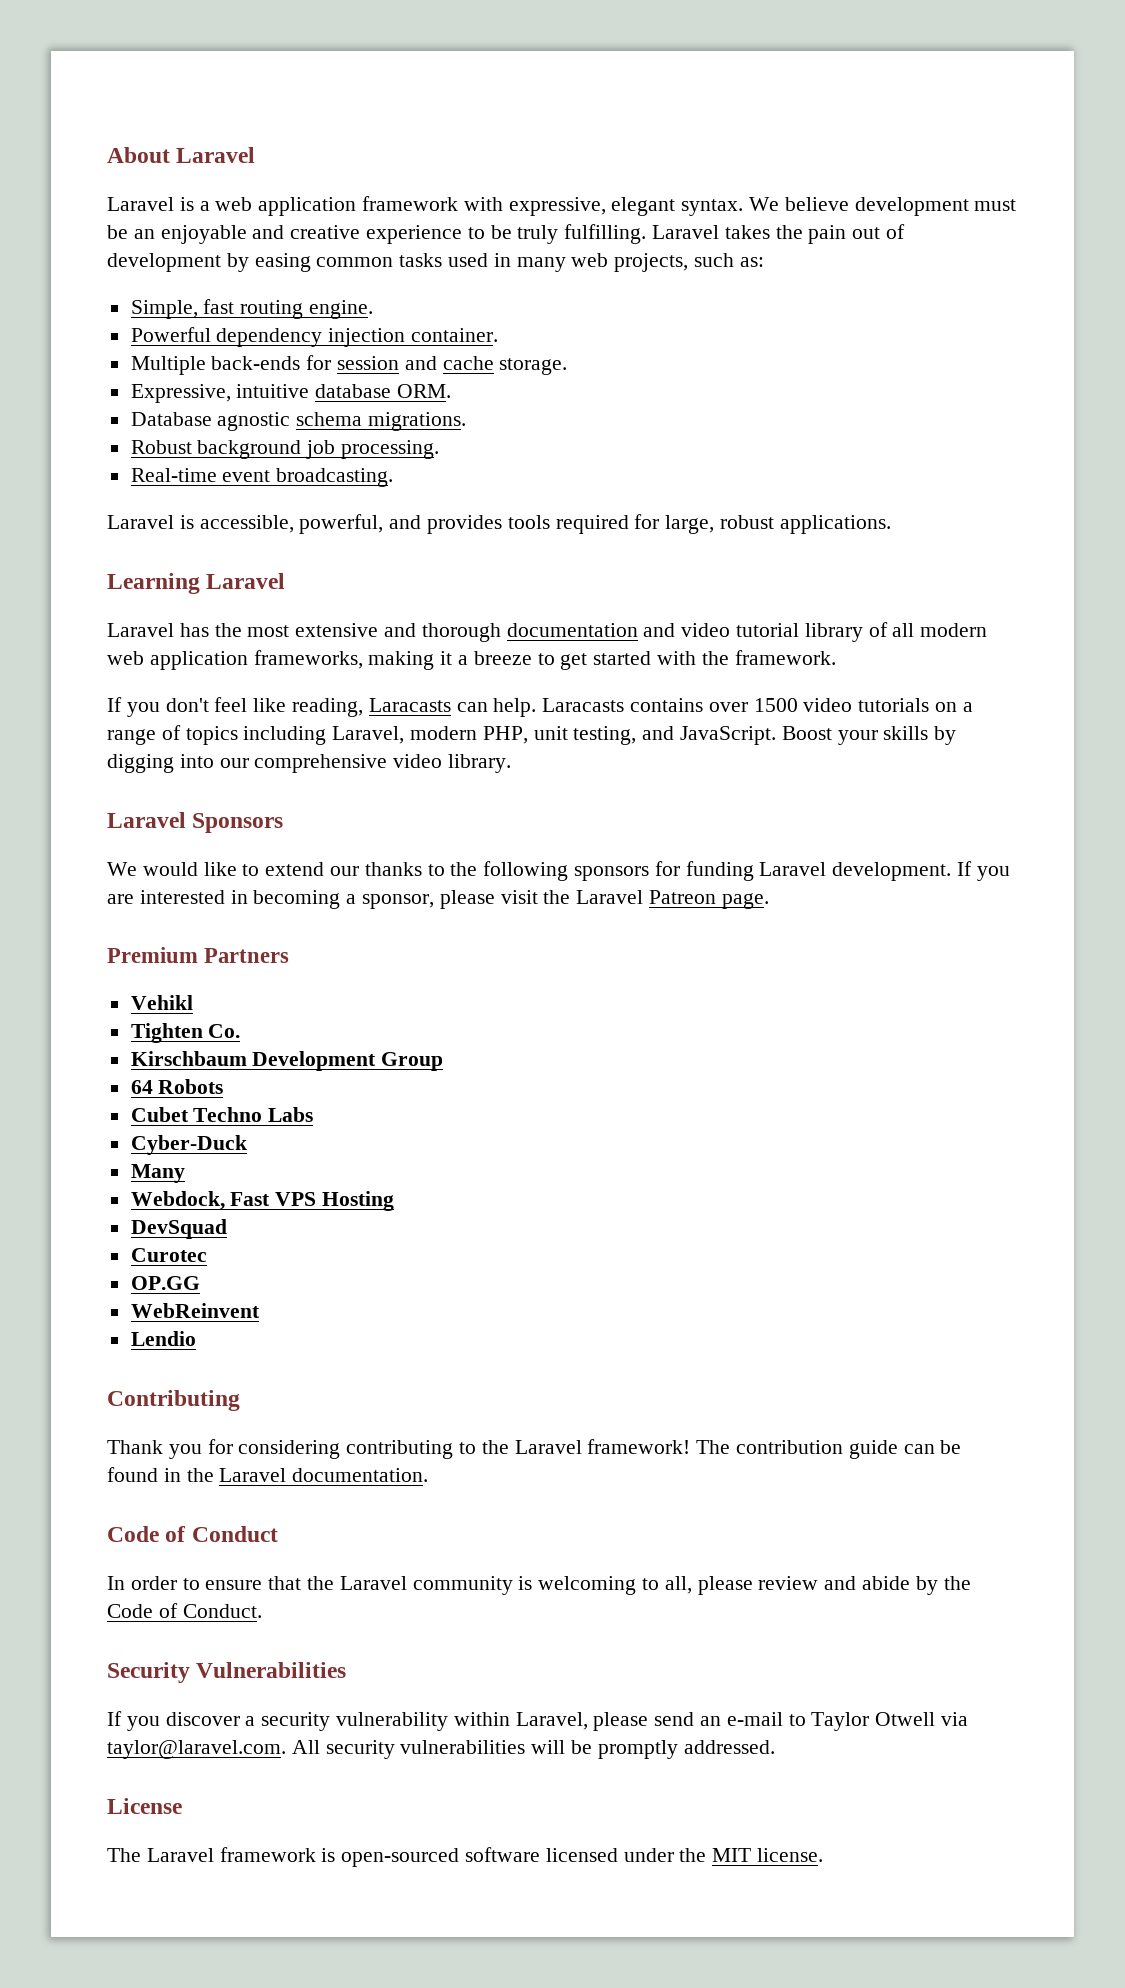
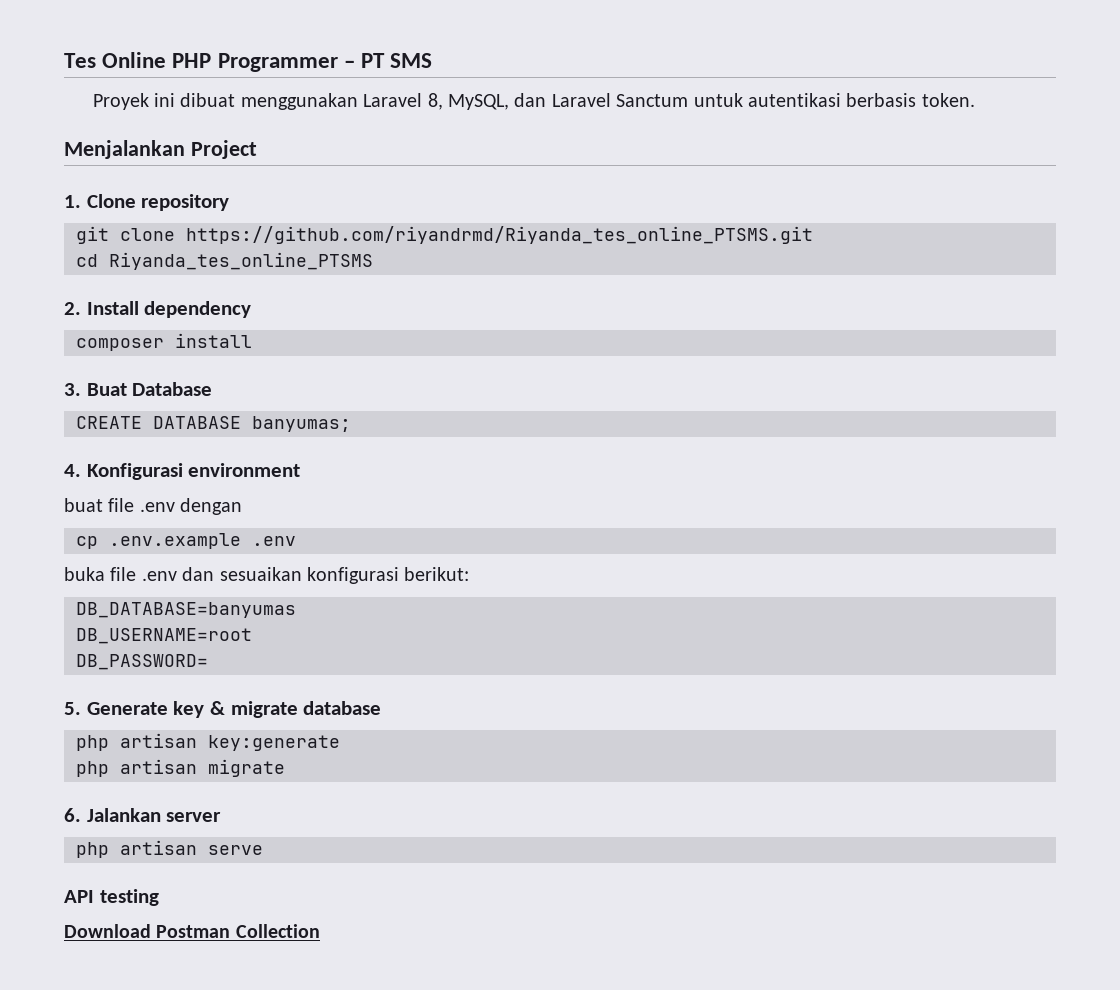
[107,147,256,163] [107,196,1017,216] [107,224,906,244] [107,253,764,272] [130,299,374,319] [130,327,499,347] [130,355,568,375] [130,384,452,403] [130,412,467,431] [130,440,440,459] [130,468,394,487] [107,514,891,534] [107,573,286,594] [107,622,988,642] [107,650,836,670] [107,697,973,717] [107,725,957,745] [107,754,512,773] [107,812,284,833] [107,861,1010,881] [107,890,769,909] [107,947,290,963] [130,995,193,1010] [130,1023,241,1043] [130,1051,444,1071] [130,1079,224,1094] [130,1107,314,1122] [130,1135,247,1155] [130,1164,185,1183] [130,1191,395,1211] [130,1219,227,1239] [130,1248,207,1262] [130,1276,200,1290] [130,1303,260,1318] [130,1331,196,1346] [107,1390,240,1411] [107,1439,962,1459] [107,1467,429,1482] [107,1526,278,1542] [107,1576,971,1595] [107,1603,262,1618] [107,1662,347,1683] [107,1711,969,1731] [107,1740,775,1759] [107,1798,182,1814] [107,1847,824,1867] About Laravel // Laravel is a web application framework with expressive, elegant syntax. We believe development must be an enjoyable and creative experience to be truly fulfilling. Laravel takes the pain out of development by easing common tasks used in many web projects, such as: // Simple, fast routing engine. // Powerful dependency injection container. // Multiple back-ends for session and cache storage. // Expressive, intuitive database ORM. // Database agnostic schema migrations. // Robust background job processing. // Real-time event broadcasting. // Laravel is accessible, powerful, and provides tools required for large, robust applications. // Learning Laravel // Laravel has the most extensive and thorough documentation and video tutorial library of all modern web application frameworks, making it a breeze to get started with the framework. // If you don't feel like reading, Laracasts can help. Laracasts contains over 1500 video tutorials on a range of topics including Laravel, modern PHP, unit testing, and JavaScript. Boost your skills by digging into our comprehensive video library. // Laravel Sponsors // We would like to extend our thanks to the following sponsors for funding Laravel development. If you are interested in becoming a sponsor, please visit the Laravel Patreon page. // Premium Partners // Vehikl // Tighten Co. // Kirschbaum Development Group // 64 Robots // Cubet Techno Labs // Cyber-Duck // Many // Webdock, Fast VPS Hosting // DevSquad // Curotec // OP.GG // WebReinvent // Lendio // Contributing // Thank you for considering contributing to the Laravel framework! The contribution guide can be found in the Laravel documentation. // Code of Conduct // In order to ensure that the Laravel community is welcoming to all, please review and abide by the Code of Conduct. // Security Vulnerabilities // If you discover a security vulnerability within Laravel, please send an e-mail to Taylor Otwell via taylor@laravel.com. All security vulnerabilities will be promptly addressed. // License // The Laravel framework is open-sourced software licensed under the MIT license. -> [64,52,433,72] [92,93,975,110] [64,140,257,159] [64,194,230,211] [76,226,813,244] [76,252,373,270] [64,301,252,318] [76,333,252,351] [64,382,213,396] [76,416,351,432] [64,463,301,480] [64,498,243,515] [76,533,296,549] [64,567,470,584] [76,602,296,618] [76,628,252,644] [76,654,208,670] [64,701,382,718] [76,733,340,751] [76,759,285,777] [64,808,222,822] [76,840,263,858] [64,889,159,906] [64,924,320,938] Tes Online PHP Programmer – PT SMS // Proyek ini dibuat menggunakan Laravel 8, MySQL, dan Laravel Sanctum untuk autentikasi berbasis token. // Menjalankan Project // 1. Clone repository // git clone https://github.com/riyandrmd/Riyanda_tes_online_PTSMS.git // cd Riyanda_tes_online_PTSMS // 2. Install dependency // composer install // 3. Buat Database // CREATE DATABASE banyumas; // 4. Konfigurasi environment // buat file .env dengan // cp .env.example .env // buka file .env dan sesuaikan konfigurasi berikut: // DB_DATABASE=banyumas // DB_USERNAME=root // DB_PASSWORD= // 5. Generate key & migrate database // php artisan key:generate // php artisan migrate // 6. Jalankan server // php artisan serve // API testing // Download Postman Collection

